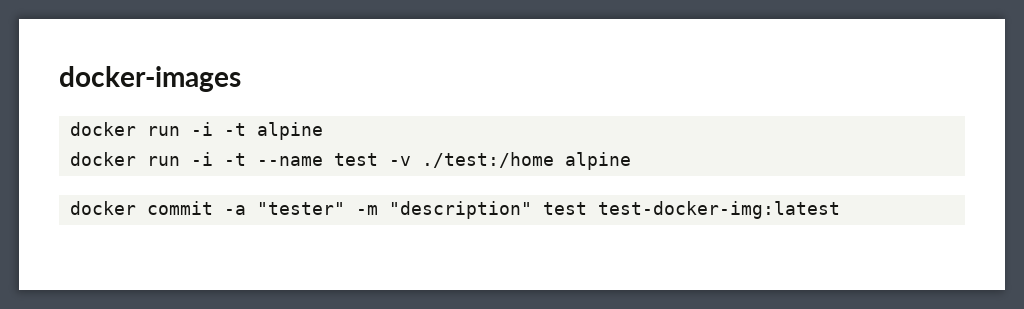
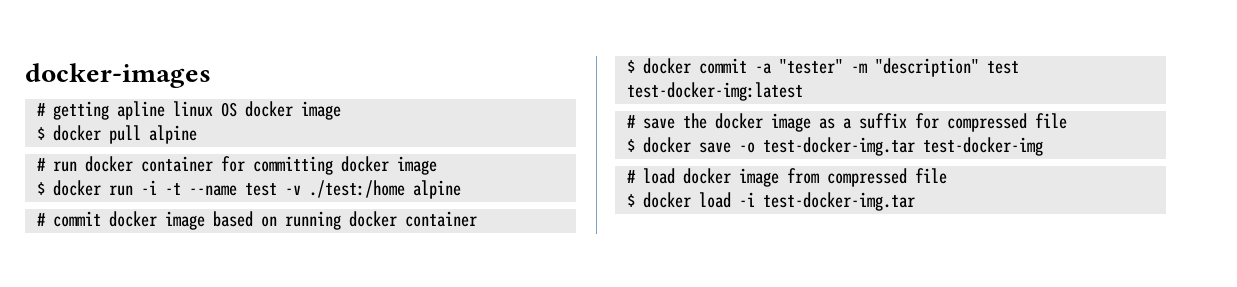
[69,122,323,140] docker run -i -t alpine // -> [37,101,341,120] [37,125,197,144] [37,156,437,175] [37,182,45,195] # getting apline linux OS docker image // $ docker pull alpine // # run docker container for committing docker image // $
(631, 161) none -> [37,211,477,230] [627,60,635,73] # commit docker image based on running docker container // $
(840, 210) none -> [627,113,1067,132] [627,137,1043,156] [627,168,947,187] [627,192,915,211] // # save the docker image as a suffix for compressed file // $ docker save -o test-docker-img.tar test-docker-img // # load docker image from compressed file // $ docker load -i test-docker-img.tar

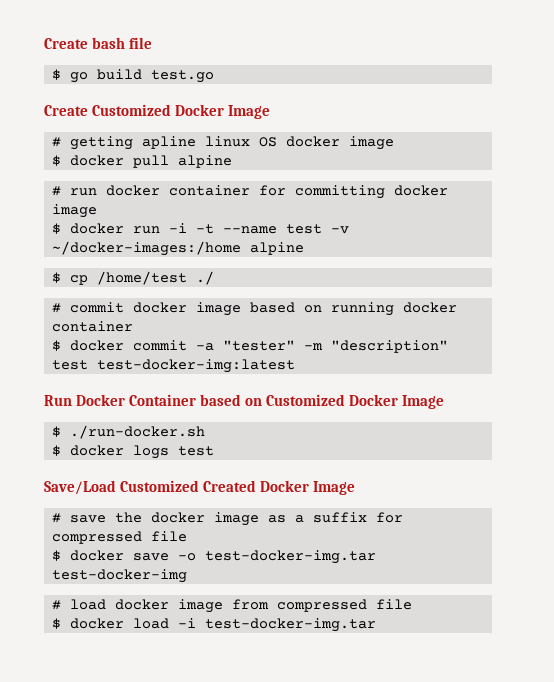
[25,63,211,88] docker-images -> [44,37,153,49] [51,69,214,83] [44,104,271,119] Create bash file // $ go build test.go // Create Customized Docker Image
[309,180,461,199] ./test:/home alpine -> [51,241,304,256] [51,271,214,285] ~/docker-images:/home alpine // $ cp /home/test ./
(803, 91) none -> [44,394,445,409] [51,425,205,439] [51,445,214,459] [44,480,356,495] // Run Docker Container based on Customized Docker Image // $ ./run-docker.sh // $ docker logs test // Save/Load Customized Created Docker Image

